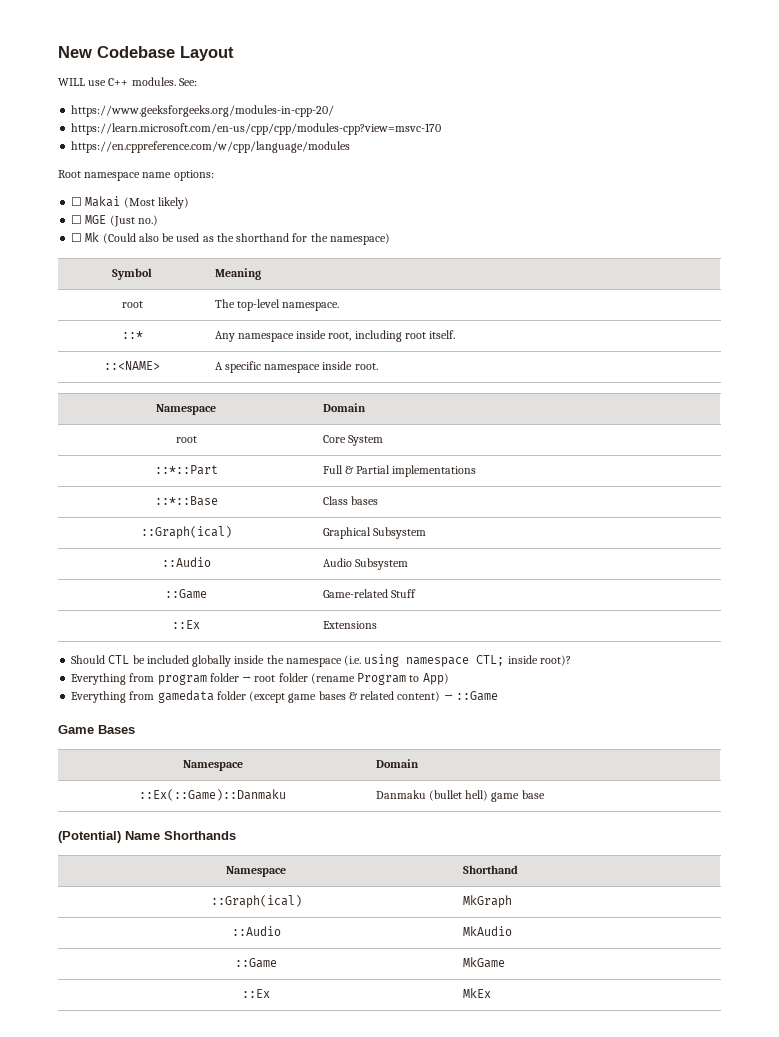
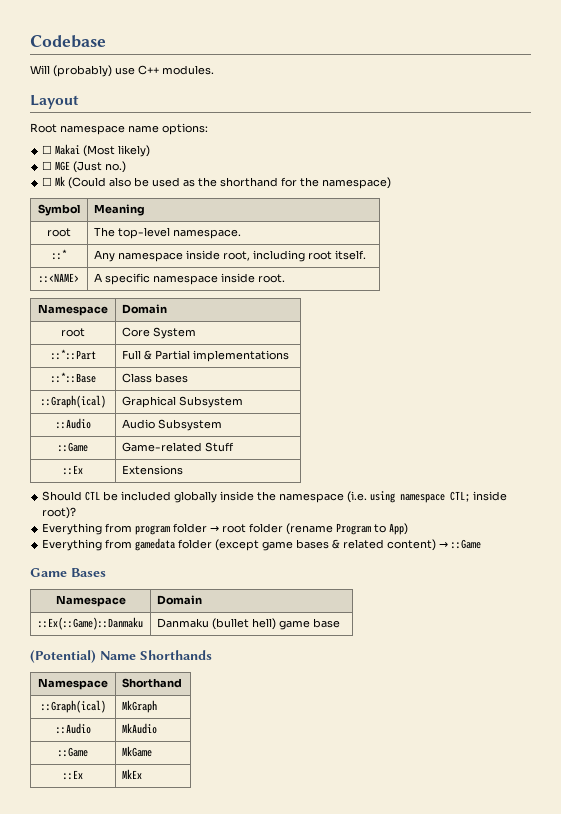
[58,46,92,58] New -> (30, 41) none
[180,46,234,61] [58,78,85,86] Layout // WILL -> [30,65,112,77] // Will (probably)
[178,78,197,86] [71,105,335,117] [71,123,442,135] [71,141,351,153] See: // https://www.geeksforgeeks.org/modules-in-cpp-20/ // https://learn.microsoft.com/en-us/cpp/cpp/modules-cpp?view=msvc-170 // https://en.cppreference.com/w/cpp/language/modules -> [30,95,79,109] // Layout

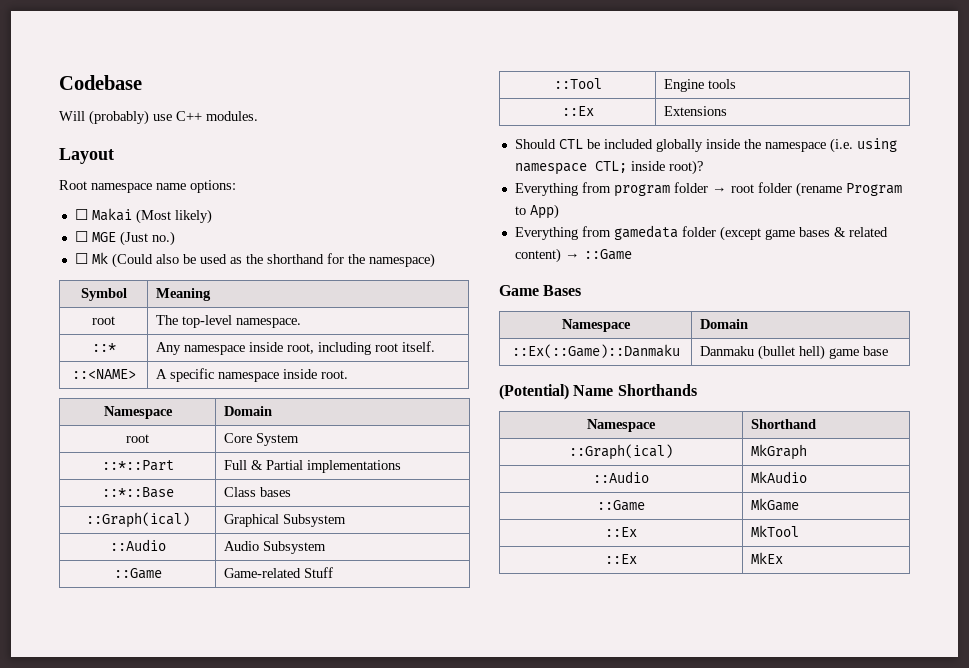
(235, 447) none -> [553,78,602,89] [664,79,737,92] // ::Tool | Engine tools
(153, 751) none -> [605,527,637,537] [751,525,800,537] // ::Ex | MkTool

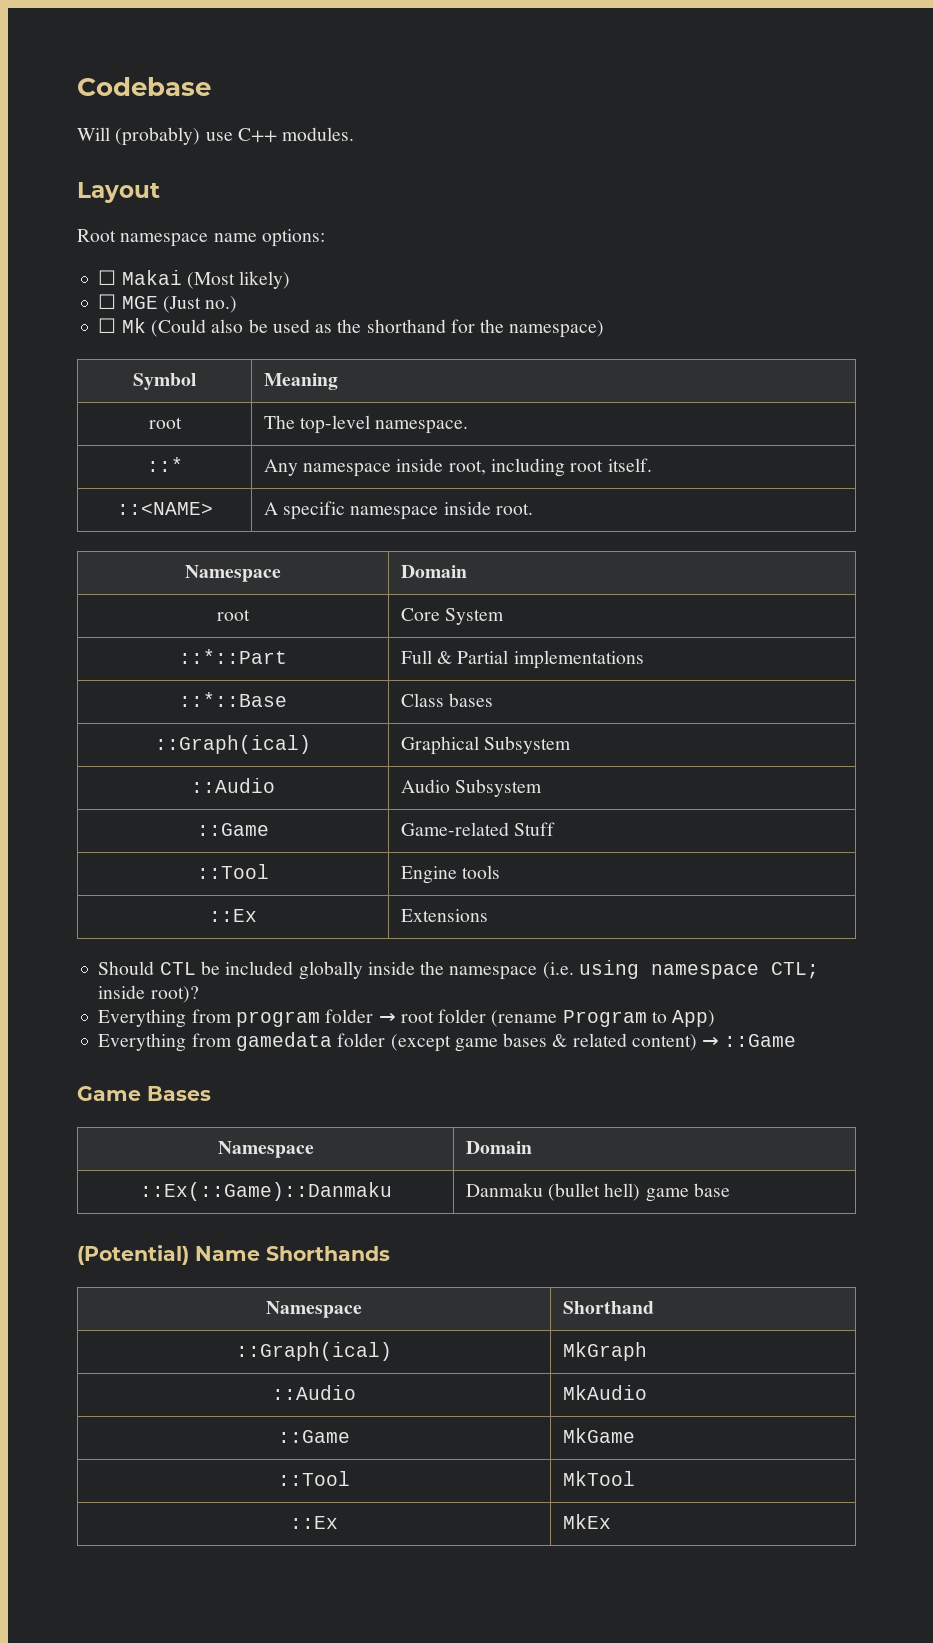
[605,527,637,537] ::Ex -> [278,1471,350,1486] ::Tool

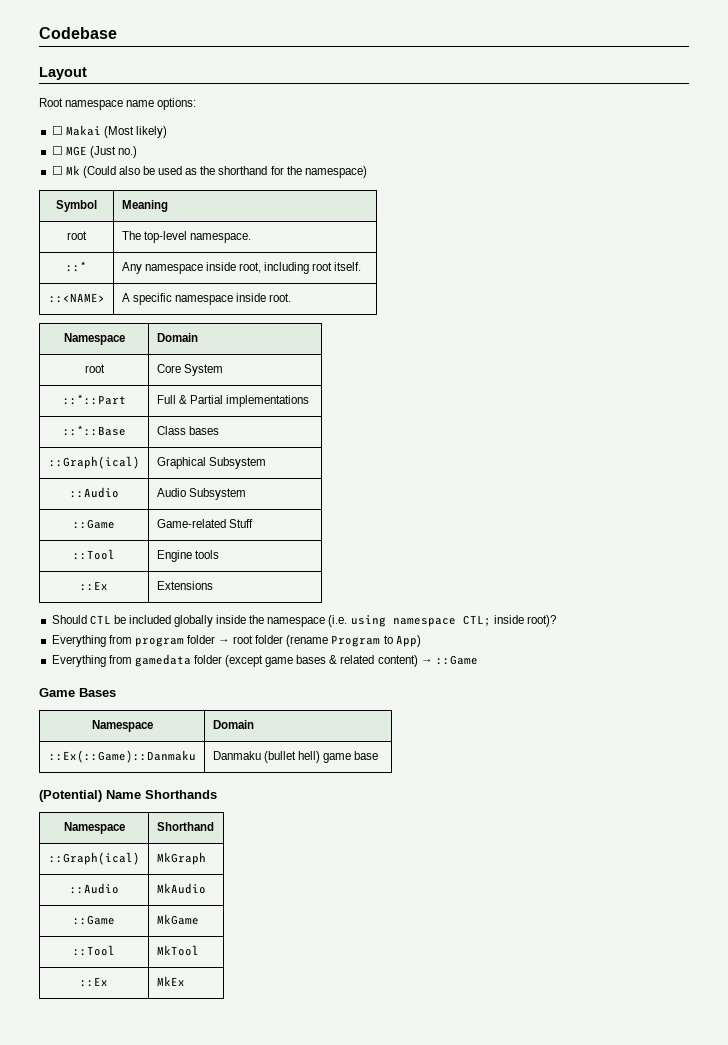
[77,127,355,146] // Will (probably) use C++ modules. -> (117, 33) none

